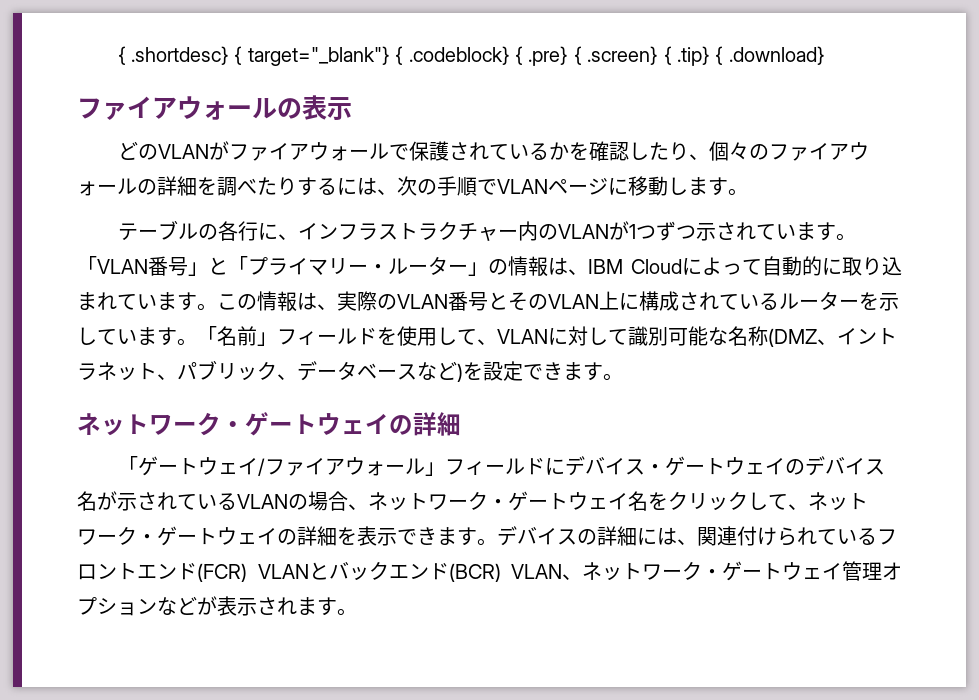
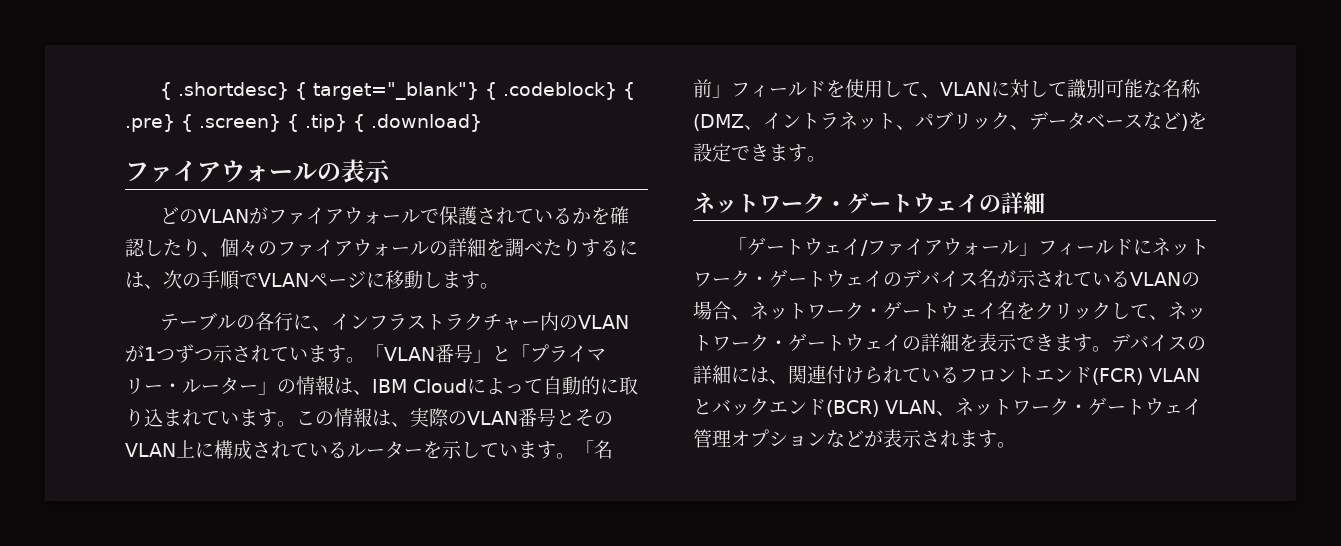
[564,456,645,476] デバイス -> [1152,237,1210,256] [693,270,750,287] ネットワーク

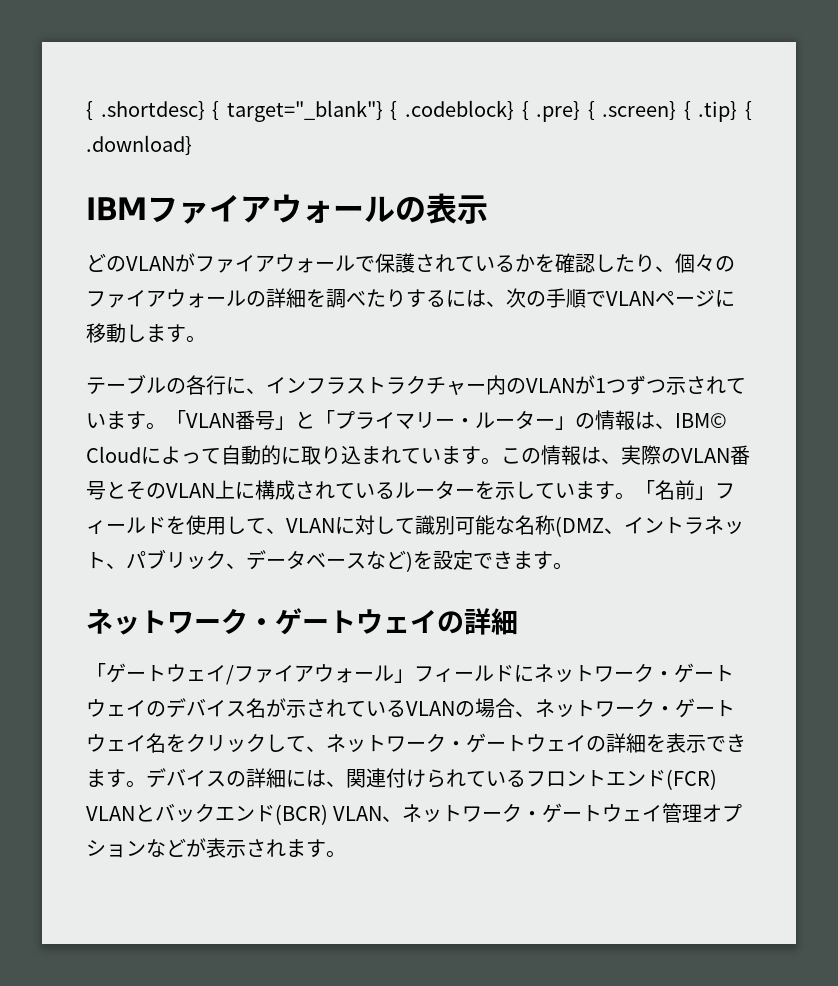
(482, 123) none -> [86,197,147,221] IBM
[372,379,407,393] IBM -> [675,413,727,428] IBM©

